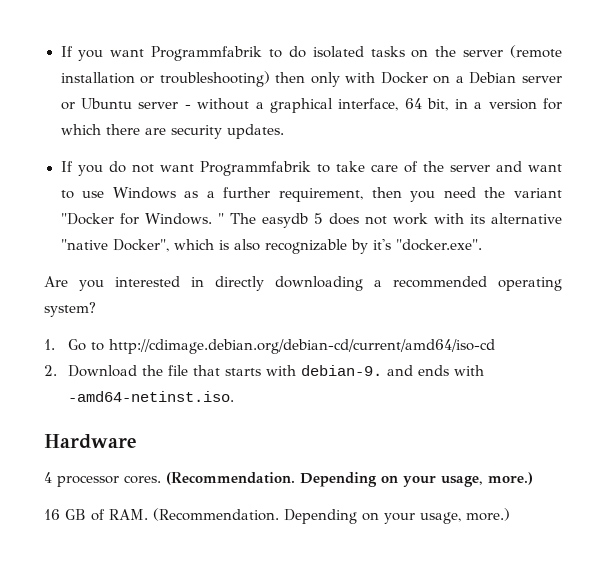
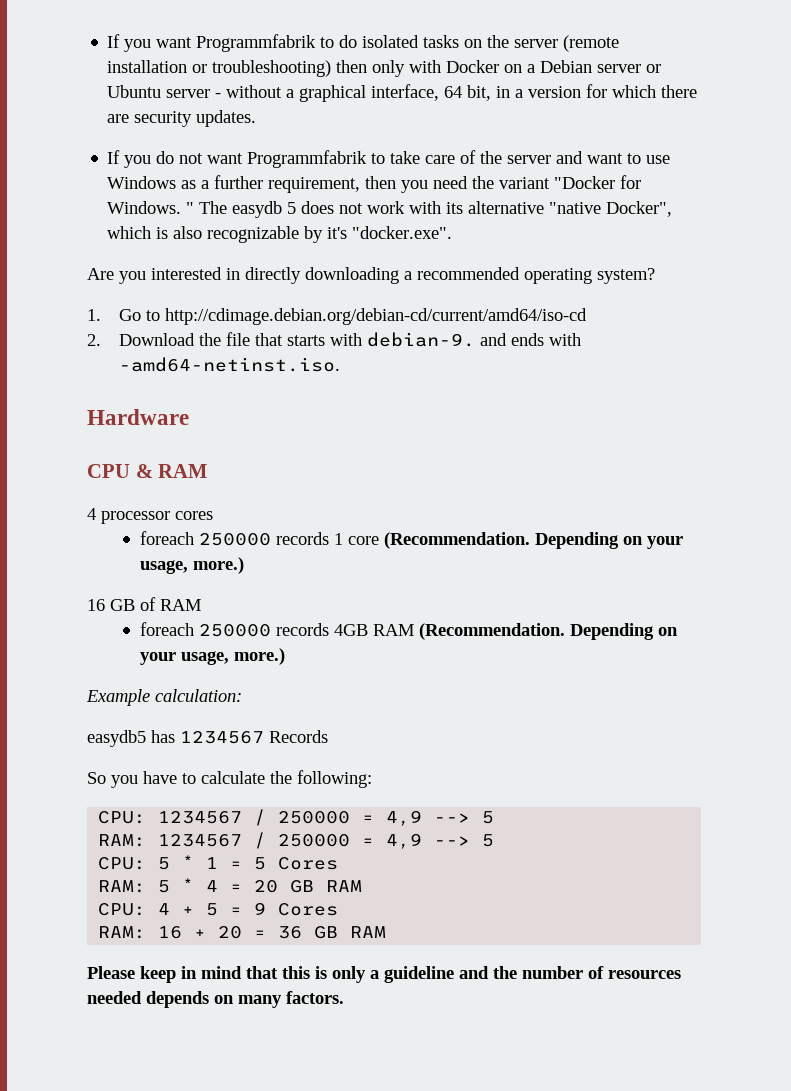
(137, 441) none -> [87,464,208,478] // CPU & RAM
[124,475,161,484] cores. -> [175,511,213,520] [139,531,379,546] cores // foreach 250000 records 1 core
[109,508,510,524] RAM. (Recommendation. Depending on your usage, more.) -> [160,599,201,611] [139,622,678,640] [139,648,285,665] [86,689,242,706] [87,730,328,747] [87,770,372,788] [98,809,495,826] [98,832,495,849] [98,855,339,870] [98,878,363,893] [98,902,339,916] [98,926,387,939] [87,966,681,983] [87,991,344,1008] RAM // foreach 250000 records 4GB RAM (Recommendation. Depending on your usage, more.) // Example calculation: // easydb5 has 1234567 Records // So you have to calculate the following: // CPU: 1234567 / 250000 = 4,9 --> 5 // RAM: 1234567 / 250000 = 4,9 --> 5 // CPU: 5 * 1 = 5 Cores // RAM: 5 * 4 = 20 GB RAM // CPU: 4 + 5 = 9 Cores // RAM: 16 + 20 = 36 GB RAM // Please keep in mind that this is only a guideline and the number of resources needed depends on many factors.

